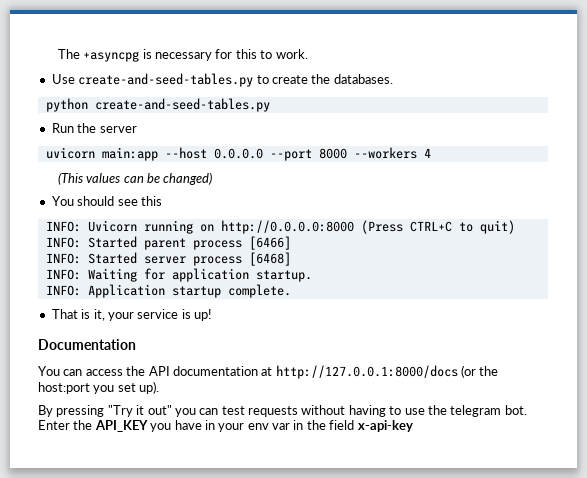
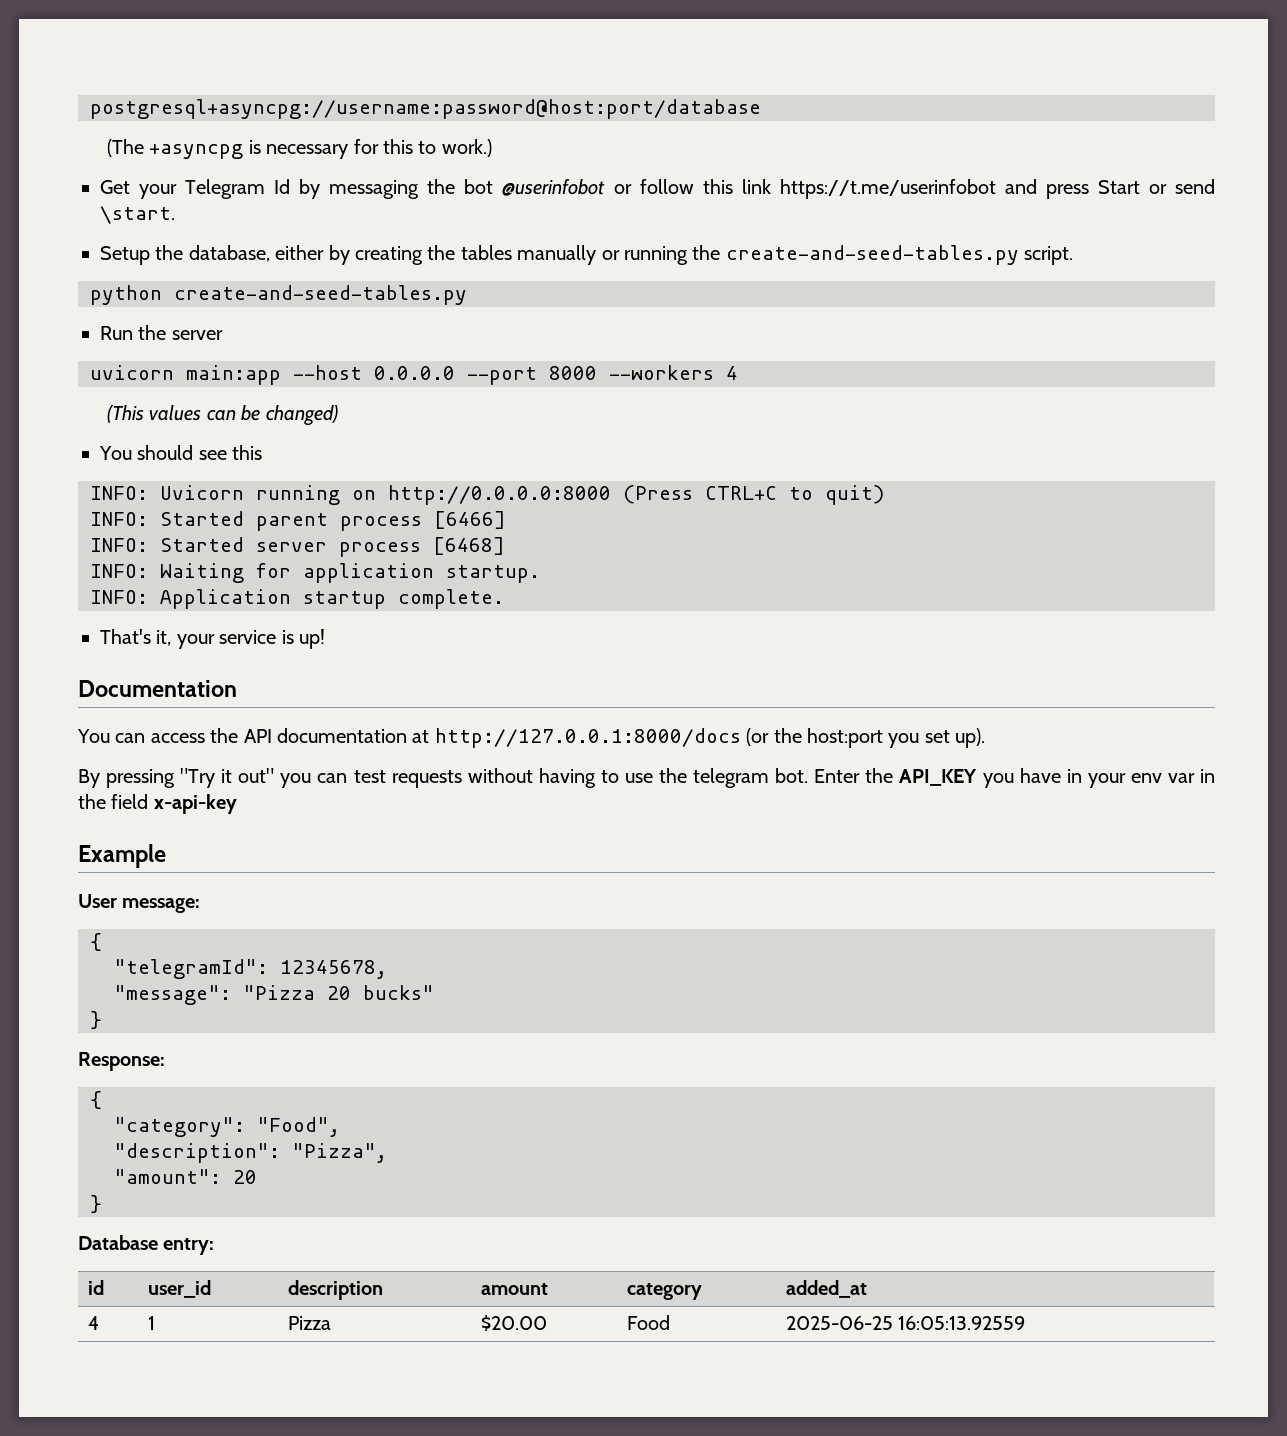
[57,49,80,59] The -> [90,99,761,119] [106,139,144,157] postgresql+asyncpg://username:password@host:port/database // (The
[275,49,308,59] [51,73,393,87] work. // Use create-and-seed-tables.py to create the databases. -> [441,139,492,157] [100,179,1215,199] [100,206,175,224] [100,245,1074,265] work.) // Get your Telegram Id by messaging the bot @userinfobot or follow this link https://t.me/userinfobot and press Start or send \start. // Setup the database, either by creating the tables manually or running the create-and-seed-tables.py script.
[51,309,91,319] That is -> [100,629,151,644] That's
(413, 426) none -> [78,844,166,868] [78,894,201,913] [90,933,102,951] [114,959,387,979] [114,985,434,1005] [90,1011,102,1029] [78,1052,165,1071] [90,1091,102,1109] [114,1117,340,1137] [114,1143,387,1163] [114,1169,257,1184] [90,1195,102,1213] [78,1235,215,1255] [87,1280,104,1295] [147,1280,211,1298] [287,1280,383,1300] [480,1283,548,1295] [626,1283,702,1300] [785,1280,867,1298] [87,1316,99,1330] [147,1316,155,1330] [287,1316,331,1330] [480,1315,547,1331] [626,1315,670,1330] [785,1316,1026,1330] // Example // User message: // { // "telegramId": 12345678, // "message": "Pizza 20 bucks" // } // Response: // { // "category": "Food", // "description": "Pizza", // "amount": 20 // } // Database entry: // id | user_id | description | amount | category | added_at // 4 | 1 | Pizza | $20.00 | Food | 2025-06-25 16:05:13.92559

